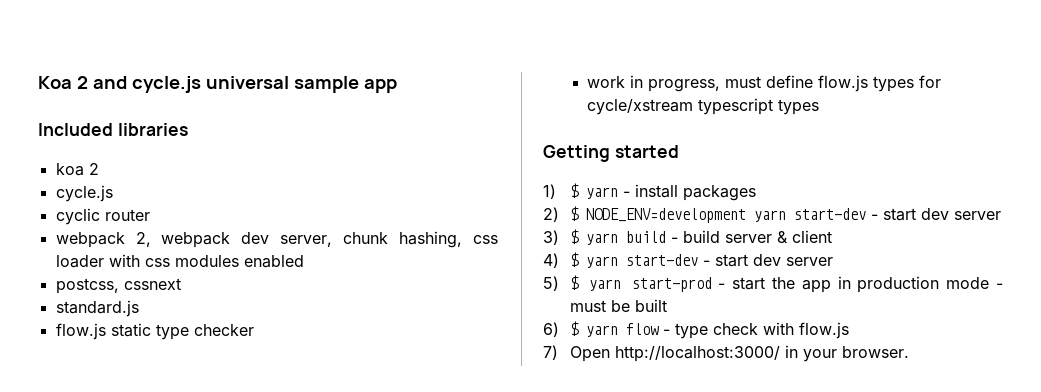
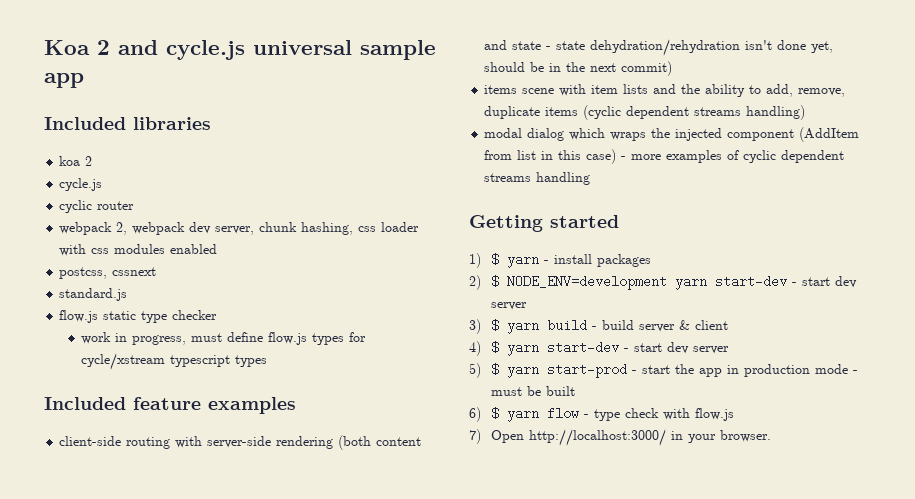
(820, 107) none -> [44,397,296,414] [59,435,422,450] [484,39,834,56] [484,61,673,76] [484,84,846,97] [484,105,806,120] [484,127,860,142] [484,149,845,164] [484,172,591,185] // Included feature examples // client-side routing with server-side rendering (both content and state - state dehydration/rehydration isn't done yet, should be in the next commit) // items scene with item lists and the ability to add, remove, duplicate items (cyclic dependent streams handling) // modal dialog which wraps the injected component (AddItem from list in this case) - more examples of cyclic dependent streams handling

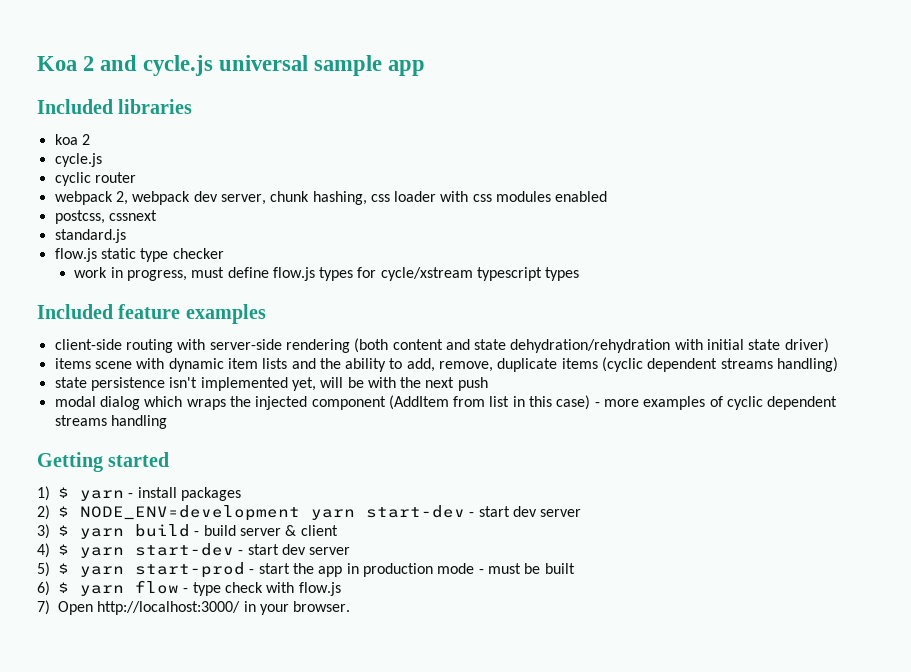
[546,39,834,56] [484,61,673,76] - state dehydration/rehydration isn't done yet, should be in the next commit) -> [510,338,829,353] dehydration/rehydration with initial state driver)
(587, 90) none -> [168,358,224,372] dynamic
(806, 112) none -> [54,377,488,391] // state persistence isn't implemented yet, will be with the next push

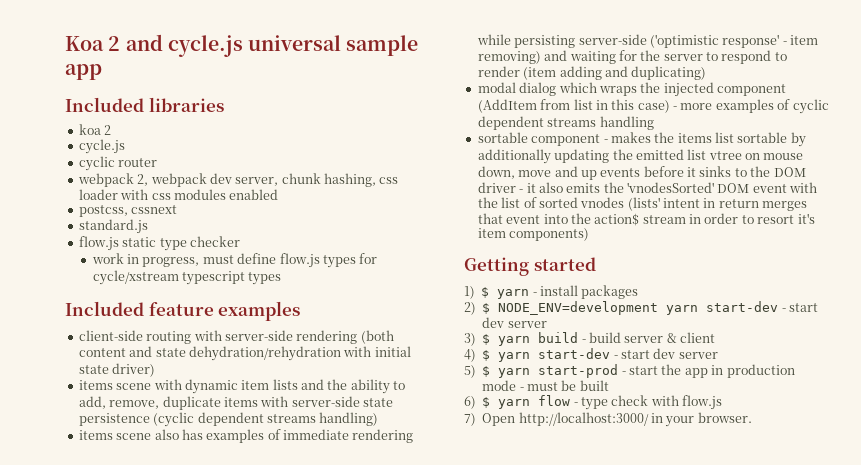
(598, 363) none -> [260,396,393,407] [78,413,150,426] with server-side state persistence
[54,377,488,391] state persistence isn't implemented yet, will be with the next push -> [78,429,414,443] [476,34,818,48] [477,50,787,64] [477,66,707,80] items scene also has examples of immediate rendering while persisting server-side ('optimistic response' - item removing) and waiting for the server to respond to render (item adding and duplicating)
(167, 422) none -> [477,132,806,147] [477,149,804,164] [477,166,806,180] [477,182,818,193] [477,197,808,211] [477,213,815,226] [477,228,590,241] // sortable component - makes the items list sortable by additionally updating the emitted list vtree on mouse down, move and up events before it sinks to the DOM driver - it also emits the 'vnodesSorted' DOM event with the list of sorted vnodes (lists' intent in return merges that event into the action$ stream in order to resort it's item components)

